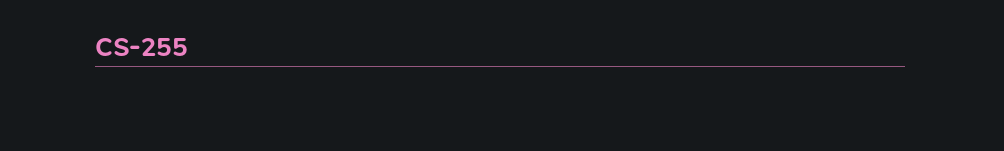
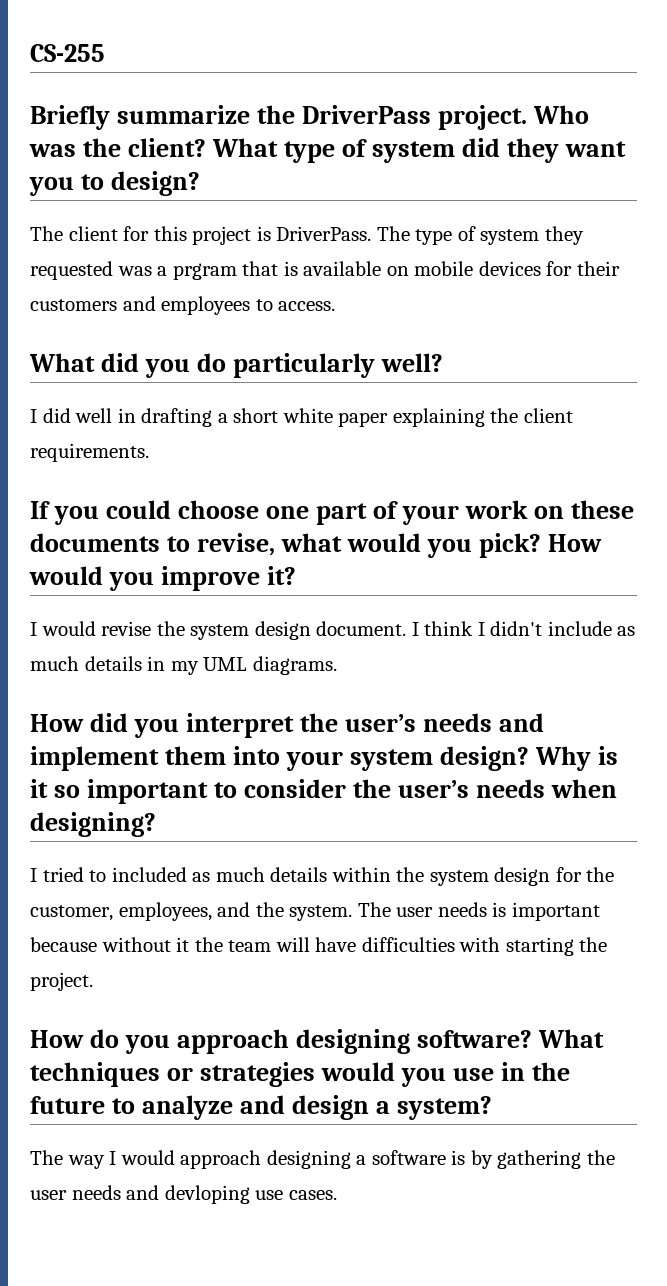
(188, 47) none -> [30,105,590,130] [29,138,627,163] [29,171,201,196] [30,226,584,245] [30,261,620,280] [30,296,336,315] [29,353,444,378] [30,408,573,427] [30,443,149,462] [30,500,635,525] [30,533,603,558] [29,566,297,591] [30,621,636,640] [30,656,337,675] [30,713,545,738] [30,746,619,771] [30,779,618,804] [30,812,156,837] [30,867,615,886] [30,902,600,921] [30,937,608,956] [30,972,93,991] [30,1029,605,1054] [30,1062,571,1087] [30,1095,493,1120] [30,1150,615,1169] [30,1185,337,1204] // Briefly summarize the DriverPass project. Who was the client? What type of system did they want you to design? // The client for this project is DriverPass. The type of system they requested was a prgram that is available on mobile devices for their customers and employees to access. // What did you do particularly well? // I did well in drafting a short white paper explaining the client requirements. // If you could choose one part of your work on these documents to revise, what would you pick? How would you improve it? // I would revise the system design document. I think I didn't include as much details in my UML diagrams. // How did you interpret the user’s needs and implement them into your system design? Why is it so important to consider the user’s needs when designing? // I tried to included as much details within the system design for the customer, employees, and the system. The user needs is important because without it the team will have difficulties with starting the project. // How do you approach designing software? What techniques or strategies would you use in the future to analyze and design a system? // The way I would approach designing a software is by gathering the user needs and devloping use cases.

